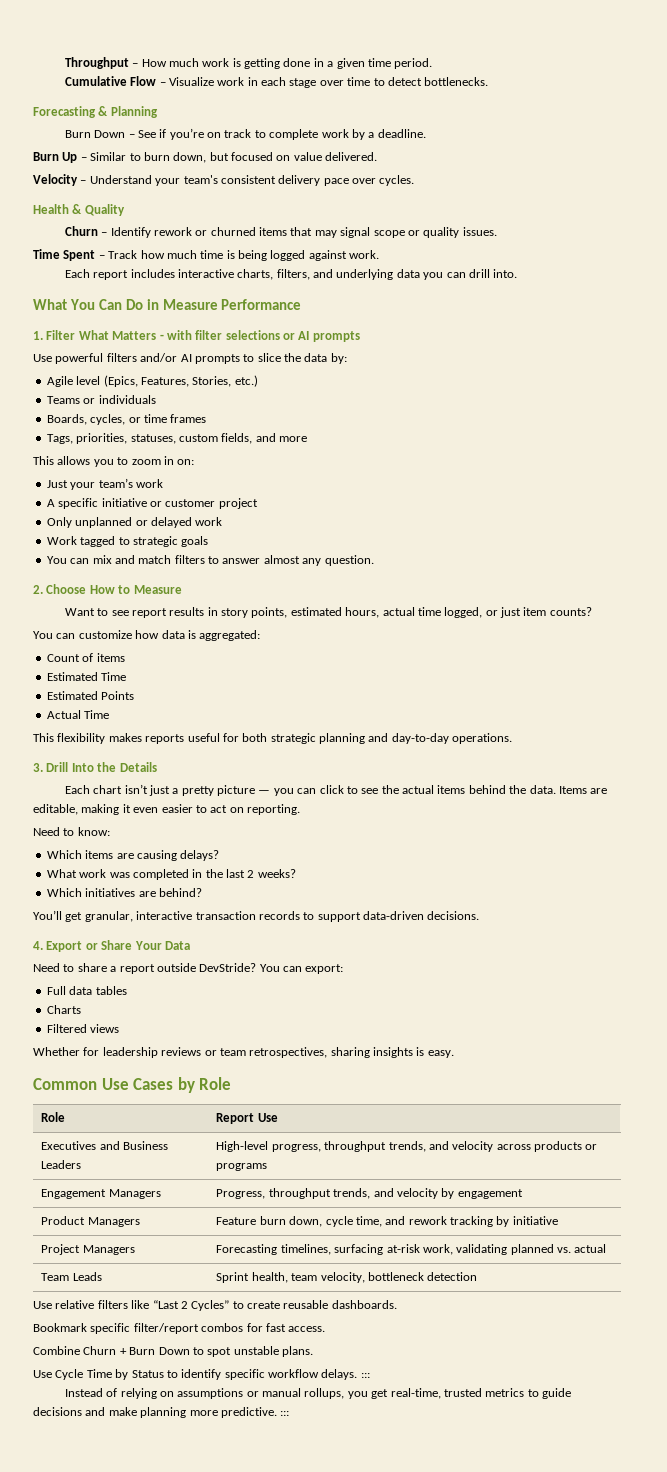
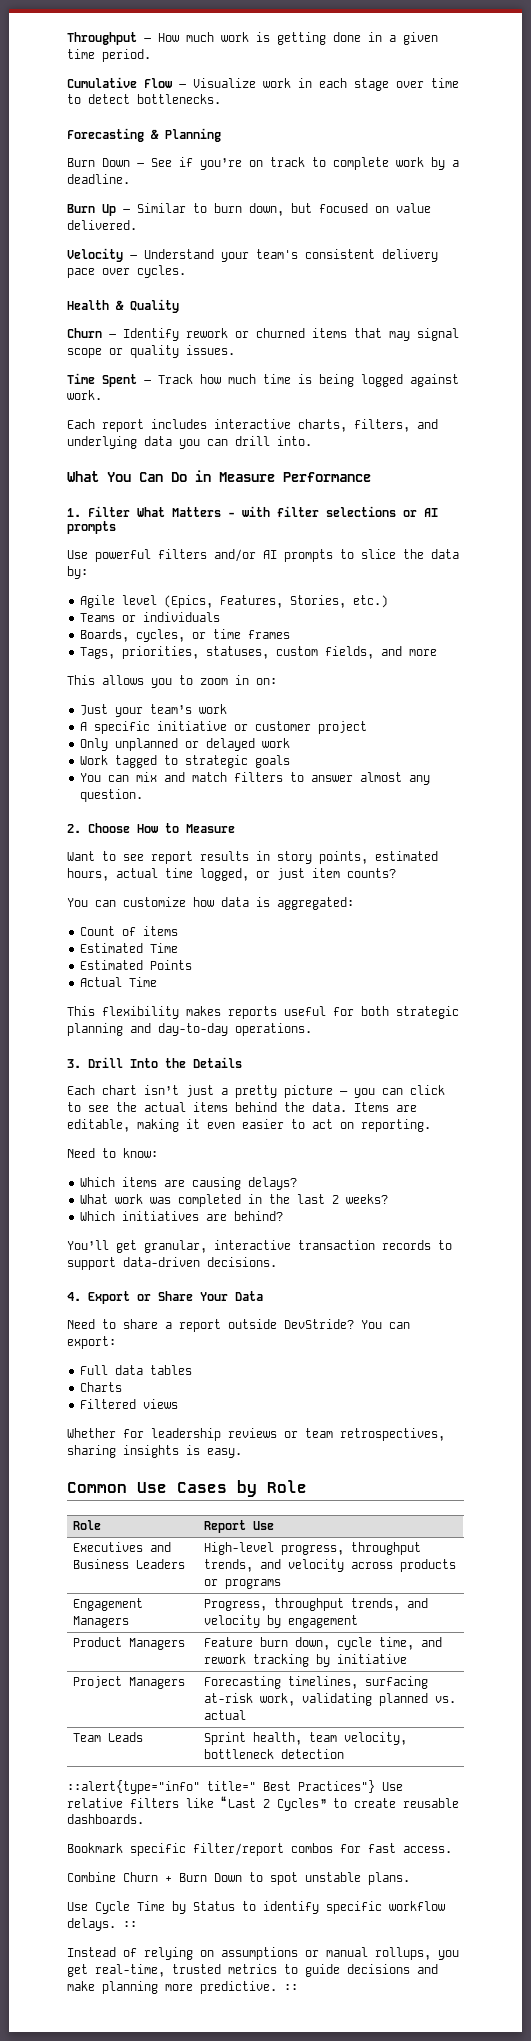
(478, 1276) none -> [67,1780,375,1794] ::alert{type="info" title=" Best Practices"}
[360,1373,370,1378] ::: -> [123,1921,137,1928] ::
[280,1411,290,1416] ::: -> [284,1984,298,1991] ::

